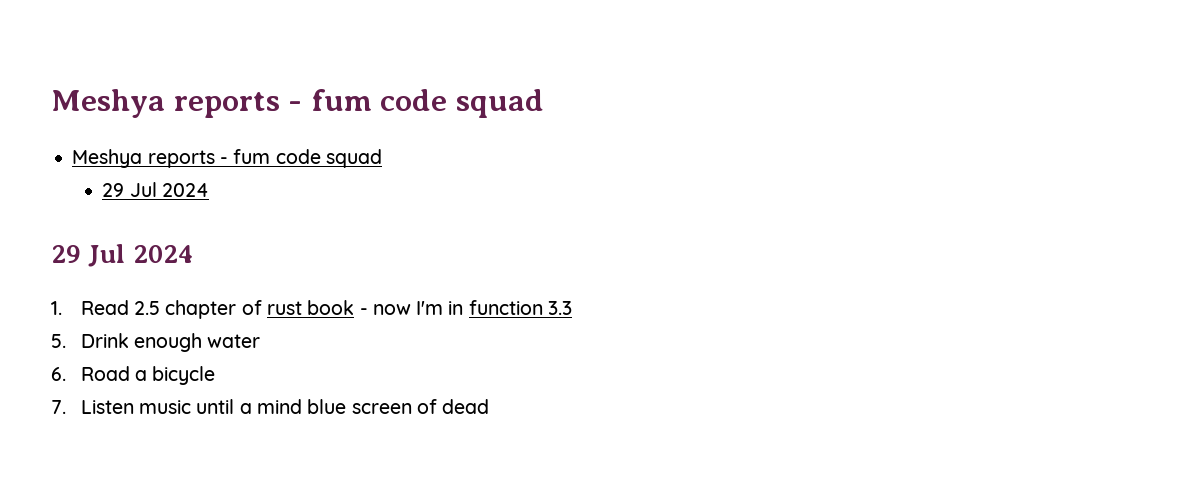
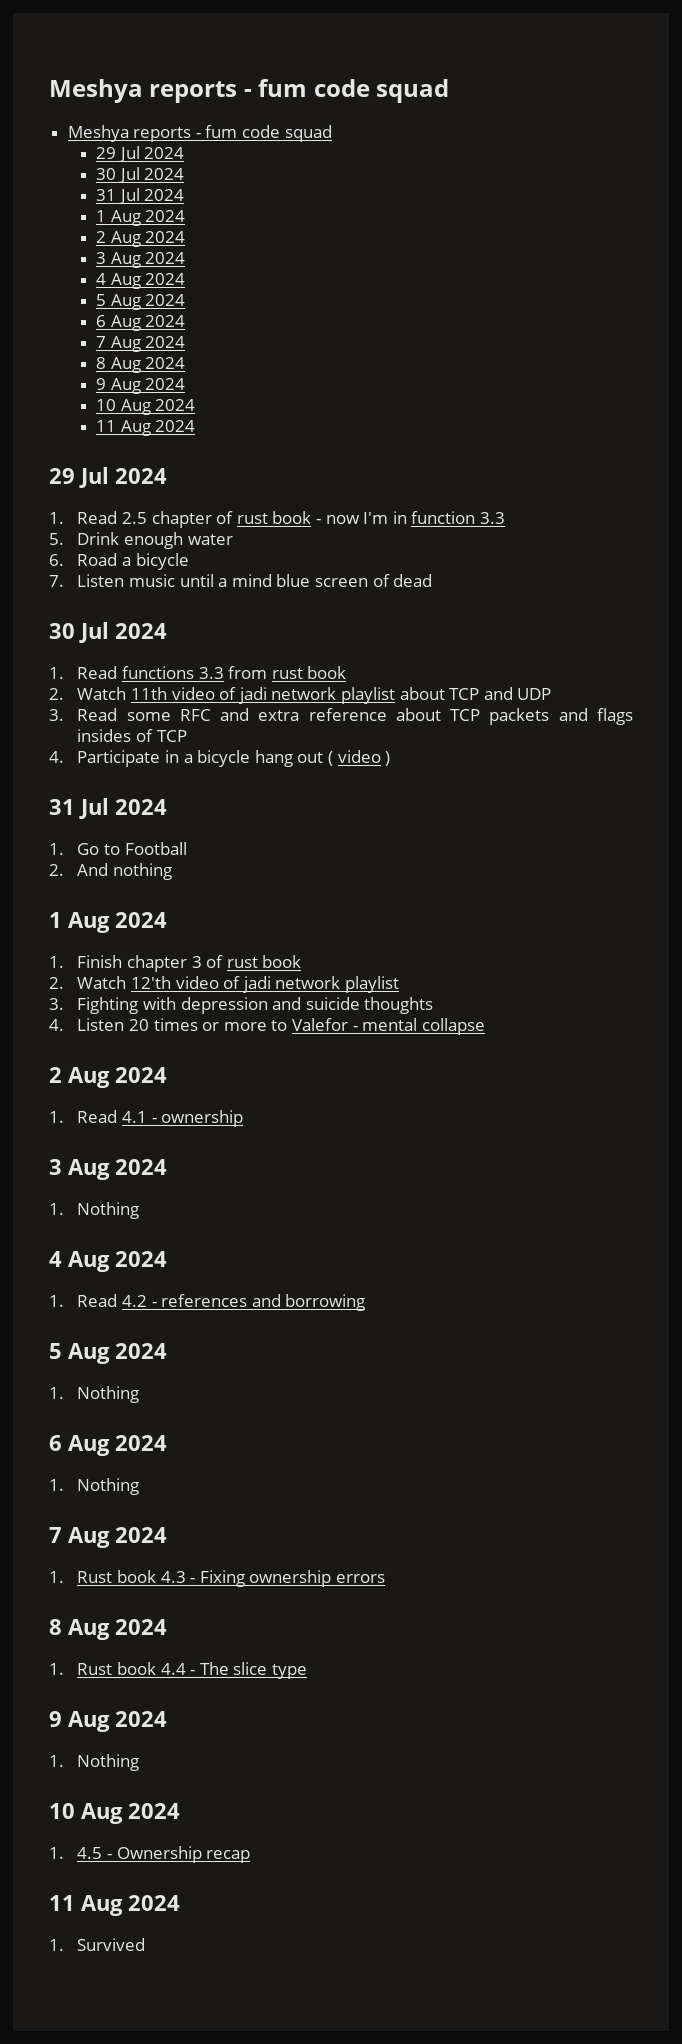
(209, 190) none -> [96,167,185,183] [96,188,185,204] [96,210,186,226] [96,231,186,247] [96,252,186,268] [96,273,186,289] [96,294,186,310] [96,315,186,331] [96,336,186,352] [96,357,186,373] [96,378,186,394] [96,399,196,415] [96,420,196,436] // 30 Jul 2024 // 31 Jul 2024 // 1 Aug 2024 // 2 Aug 2024 // 3 Aug 2024 // 4 Aug 2024 // 5 Aug 2024 // 6 Aug 2024 // 7 Aug 2024 // 8 Aug 2024 // 9 Aug 2024 // 10 Aug 2024 // 11 Aug 2024
(490, 406) none -> [49,622,167,643] [49,666,347,679] [49,687,552,704] [49,708,633,725] [77,729,187,742] [49,750,391,767] [49,798,167,819] [49,842,187,855] [49,863,173,880] [49,912,167,933] [49,955,302,972] [49,976,399,993] [49,997,434,1014] [49,1018,485,1035] [49,1067,167,1088] [49,1110,244,1127] [49,1159,167,1180] [49,1202,140,1219] [49,1251,167,1272] [49,1294,366,1311] [49,1343,167,1364] [49,1386,140,1403] [49,1435,167,1456] [49,1478,140,1495] [49,1527,167,1548] [49,1570,385,1587] [49,1619,167,1640] [49,1662,307,1679] [49,1711,167,1732] [49,1754,140,1771] [49,1803,180,1824] [49,1846,251,1863] [49,1895,180,1916] [49,1938,146,1951] // 30 Jul 2024 // 1. Read functions 3.3 from rust book // 2. Watch 11th video of jadi network playlist about TCP and UDP // 3. Read some RFC and extra reference about TCP packets and flags insides of TCP // 4. Participate in a bicycle hang out ( video ) // 31 Jul 2024 // 1. Go to Football // 2. And nothing // 1 Aug 2024 // 1. Finish chapter 3 of rust book // 2. Watch 12'th video of jadi network playlist // 3. Fighting with depression and suicide thoughts // 4. Listen 20 times or more to Valefor - mental collapse // 2 Aug 2024 // 1. Read 4.1 - ownership // 3 Aug 2024 // 1. Nothing // 4 Aug 2024 // 1. Read 4.2 - references and borrowing // 5 Aug 2024 // 1. Nothing // 6 Aug 2024 // 1. Nothing // 7 Aug 2024 // 1. Rust book 4.3 - Fixing ownership errors // 8 Aug 2024 // 1. Rust book 4.4 - The slice type // 9 Aug 2024 // 1. Nothing // 10 Aug 2024 // 1. 4.5 - Ownership recap // 11 Aug 2024 // 1. Survived

